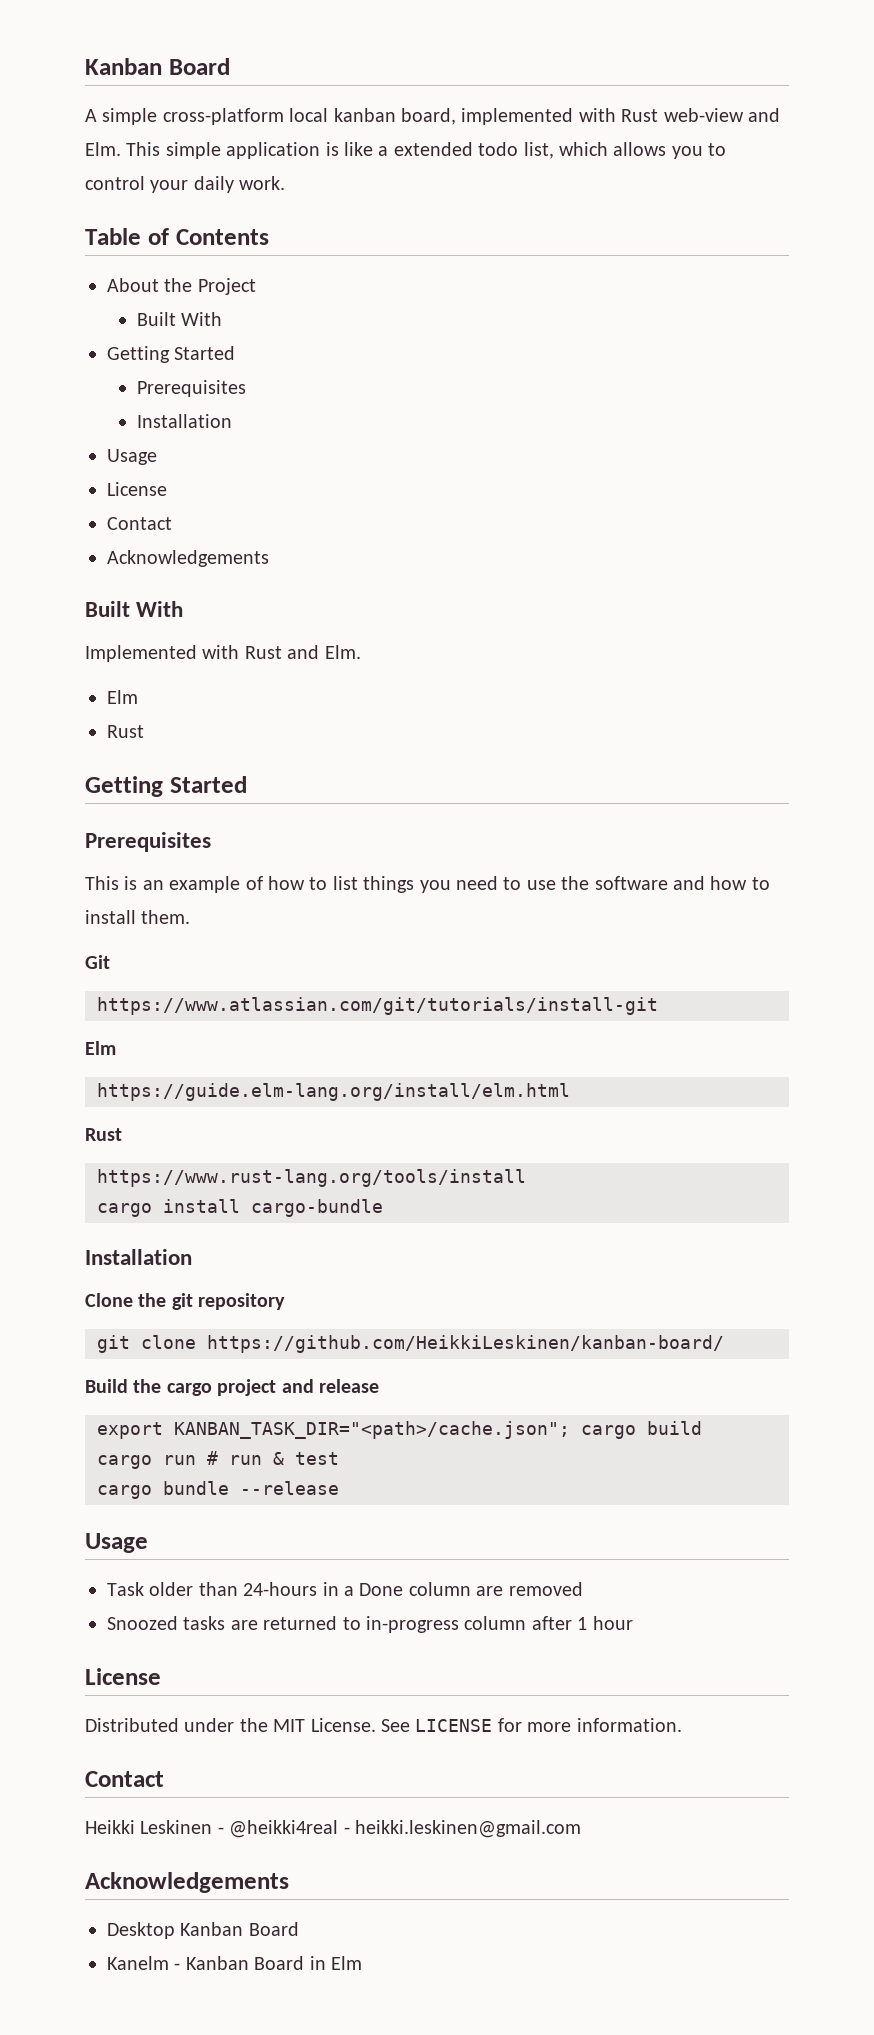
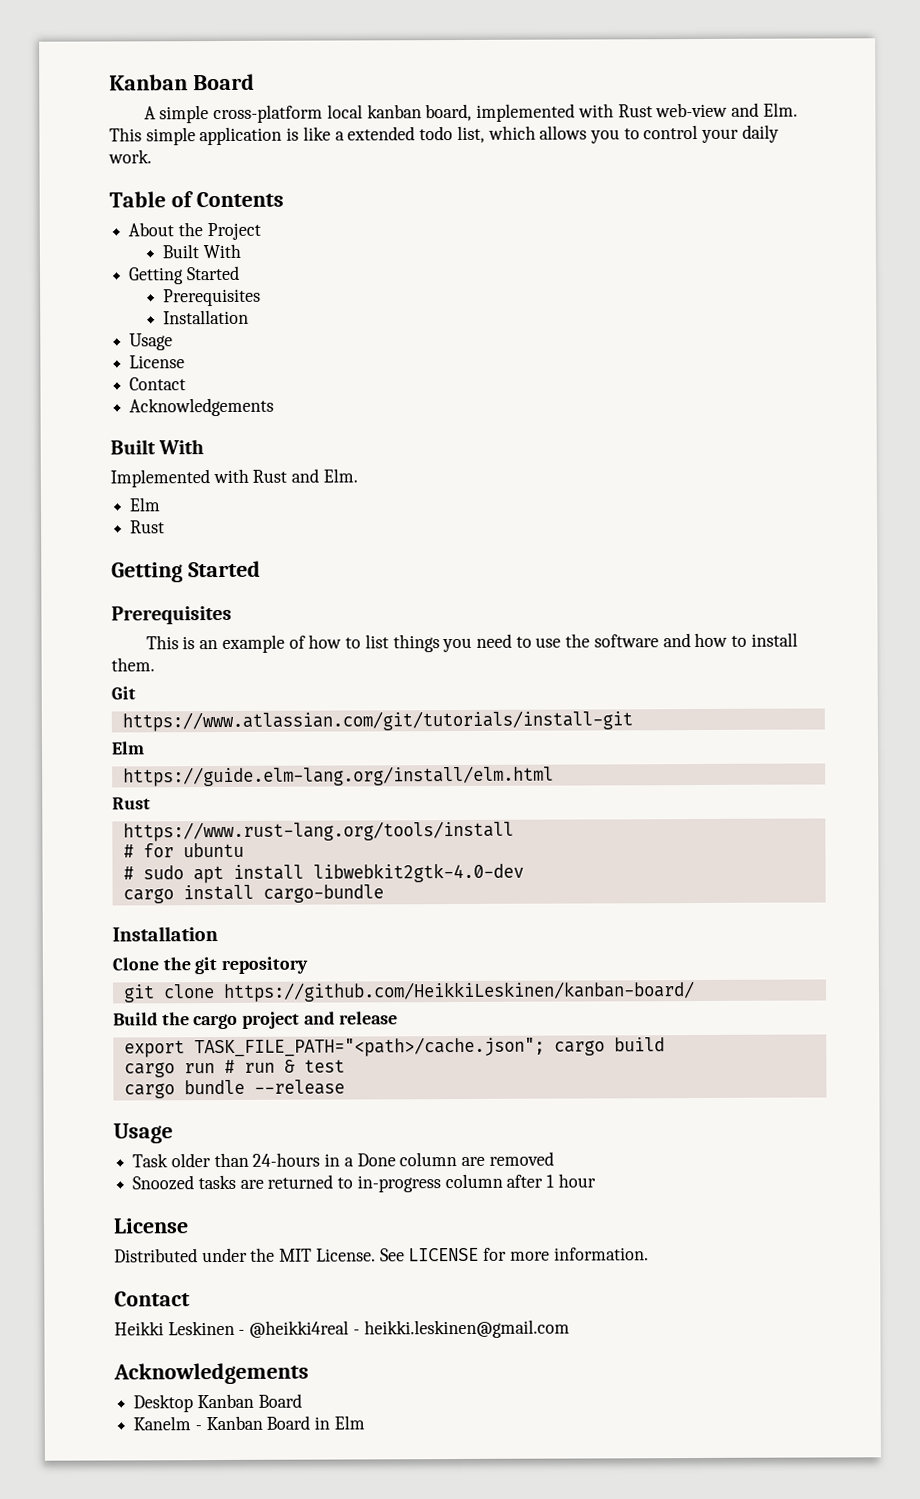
(526, 1178) none -> [122,842,244,858] [122,862,524,884] // # for ubuntu // # sudo apt install libwebkit2gtk-4.0-dev
[174,1421,570,1439] KANBAN_TASK_DIR="<path>/cache.json"; -> [193,1036,545,1058] TASK_FILE_PATH="<path>/cache.json";

